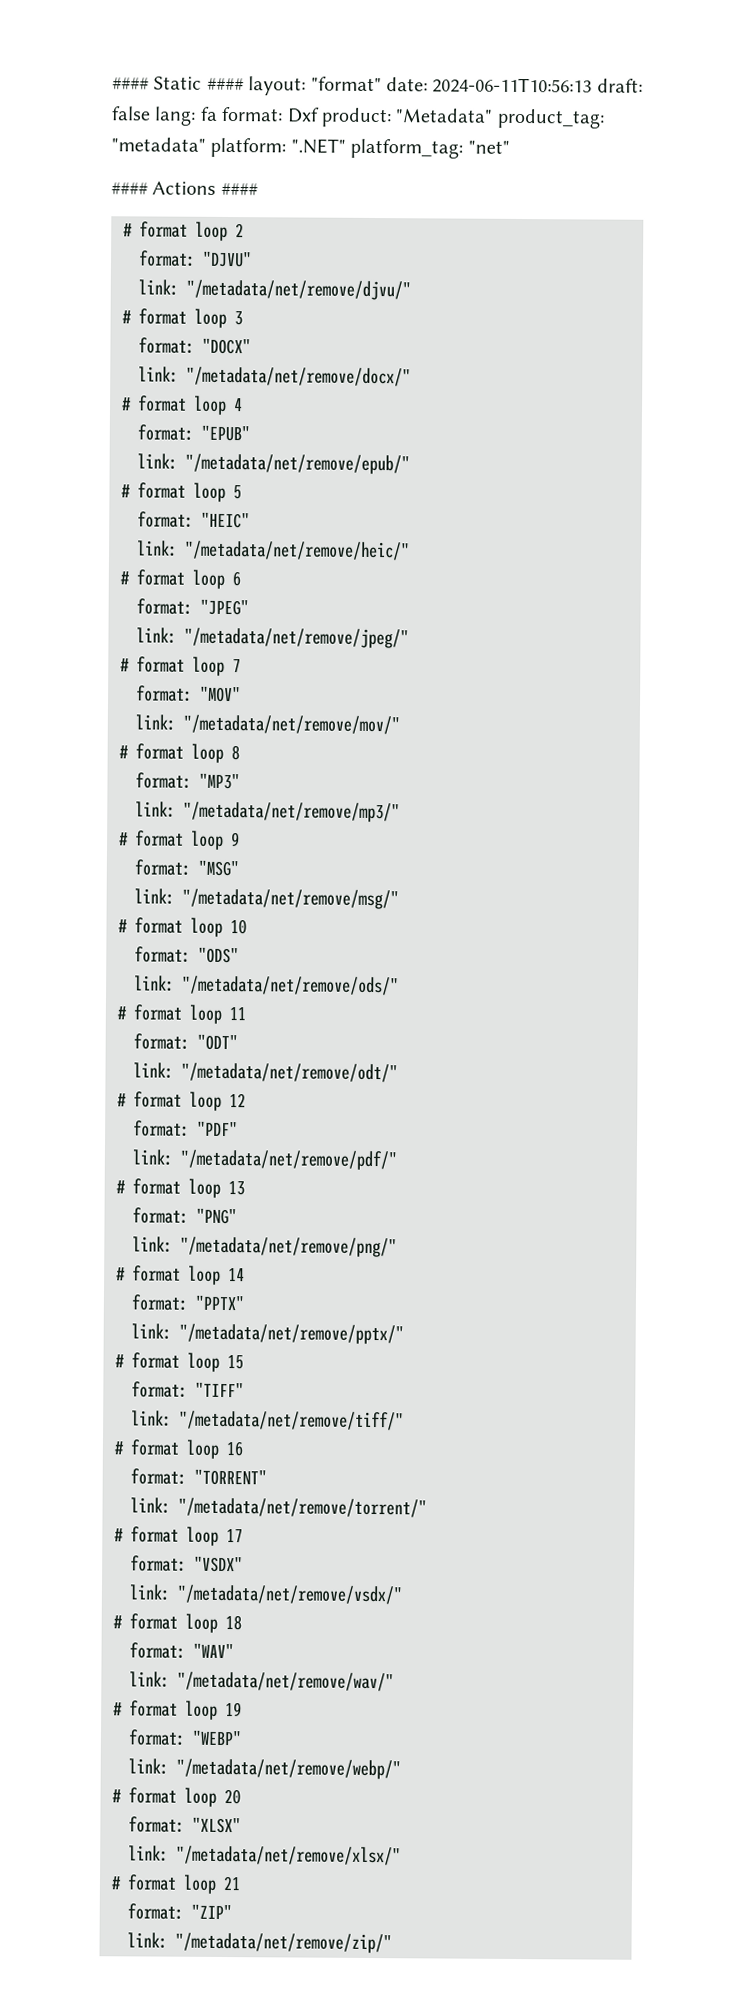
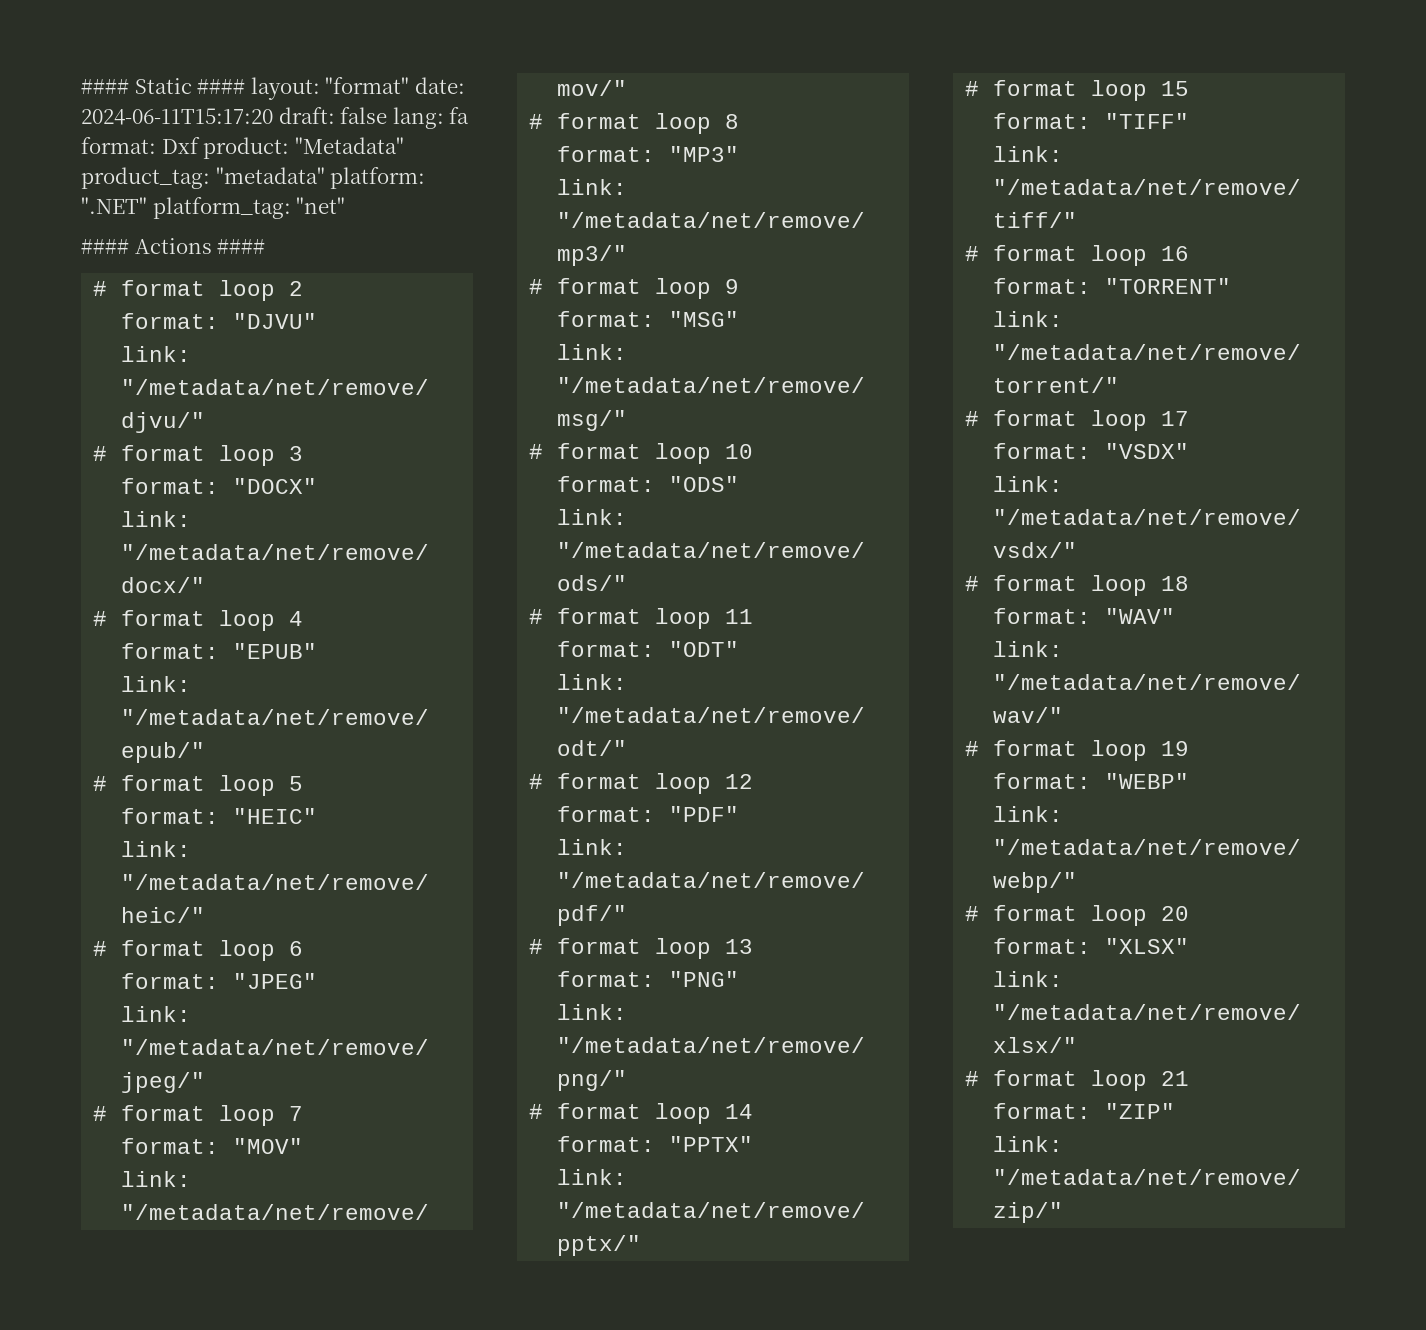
[432,77,593,94] 2024-06-11T10:56:13 -> [81,108,273,125] 2024-06-11T15:17:20

